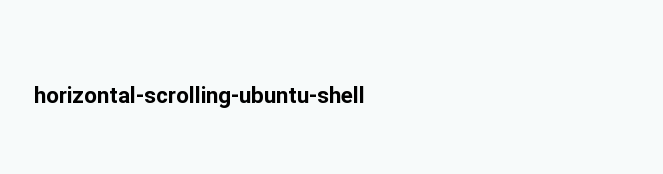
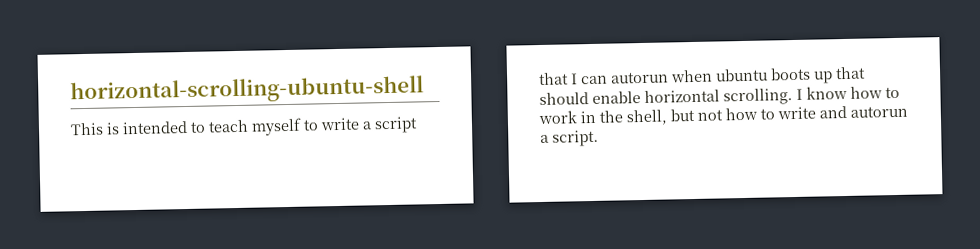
(365, 97) none -> [70,116,418,136] [538,66,866,86] [539,85,900,106] [538,105,908,126] [540,129,599,147] // This is intended to teach myself to write a script that I can autorun when ubuntu boots up that should enable horizontal scrolling. I know how to work in the shell, but not how to write and autorun a script.

